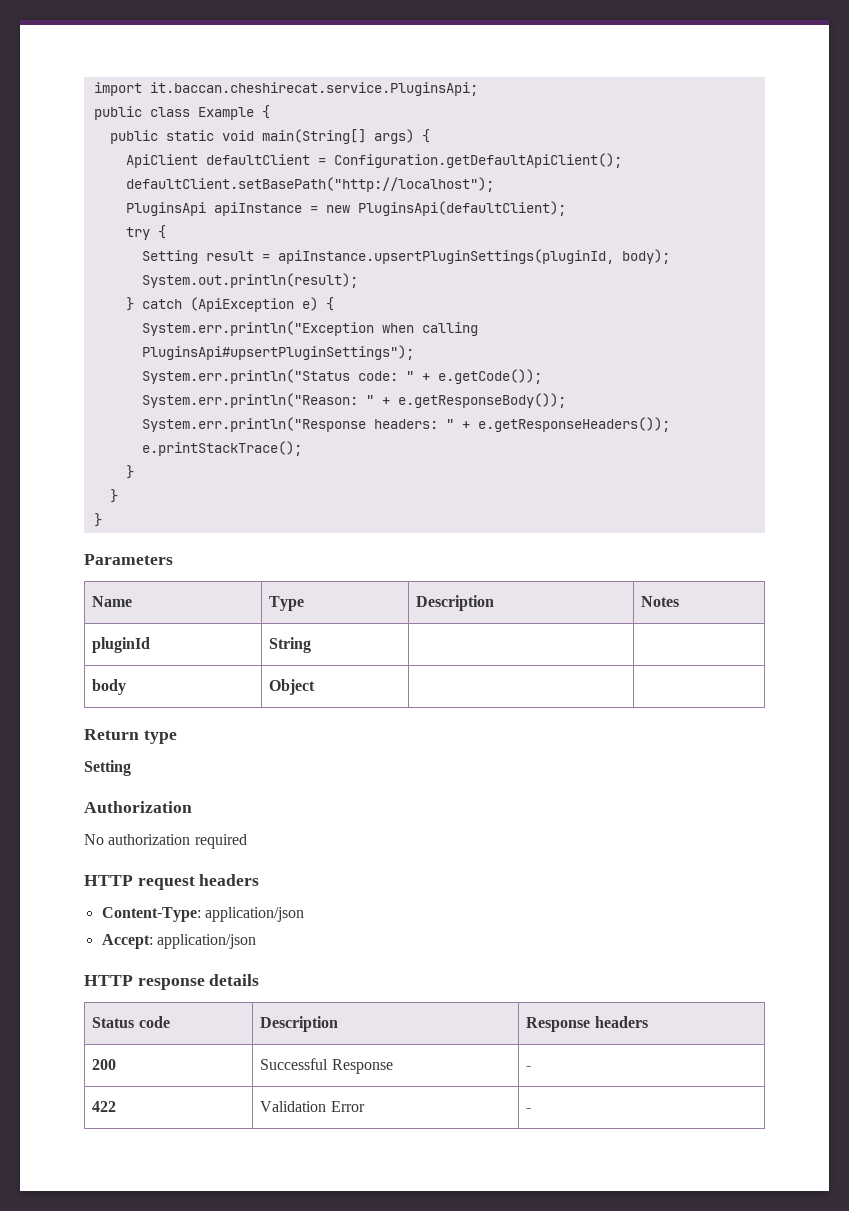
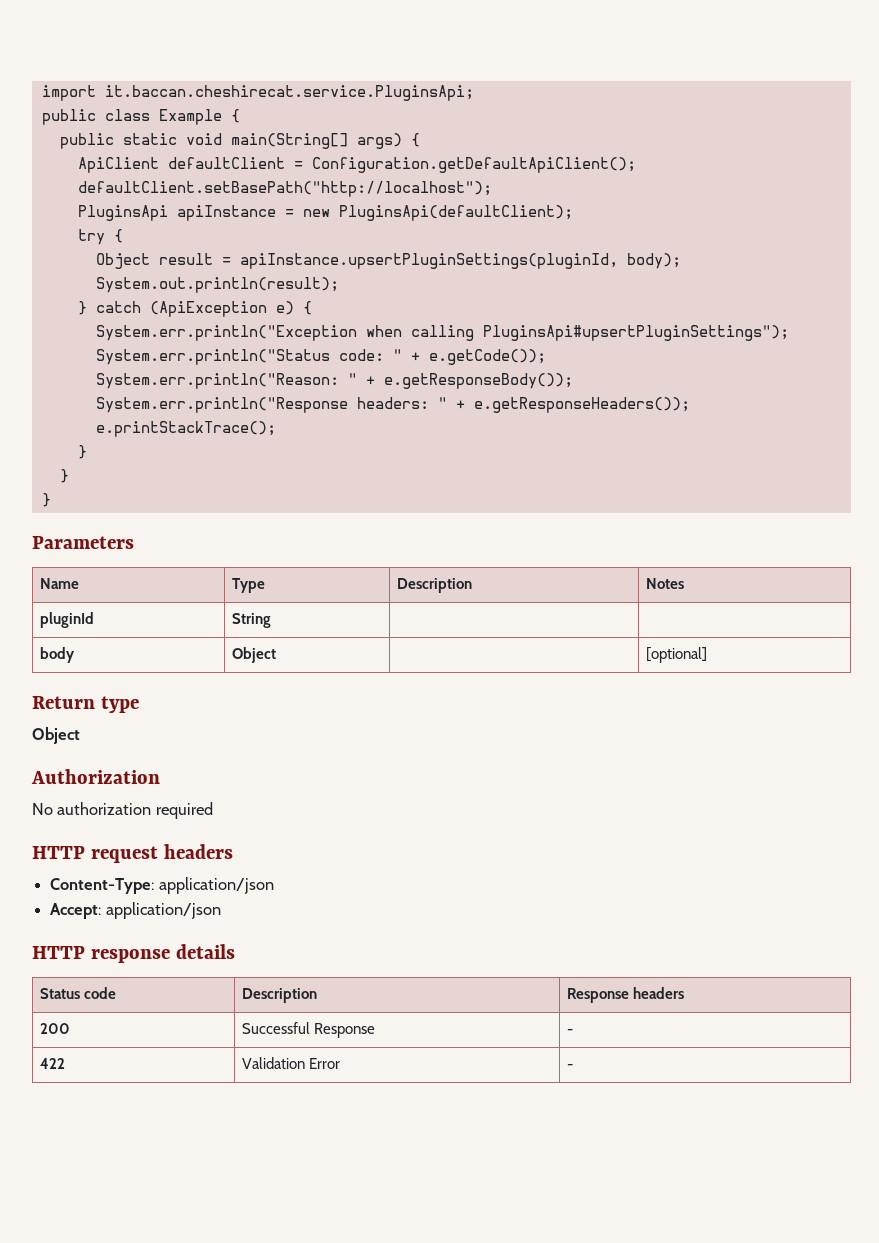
[141,250,198,264] Setting -> [95,253,150,269] Object
(316, 687) none -> [645,647,707,663] [optional]
[84,760,131,776] Setting -> [32,727,80,744] Object

